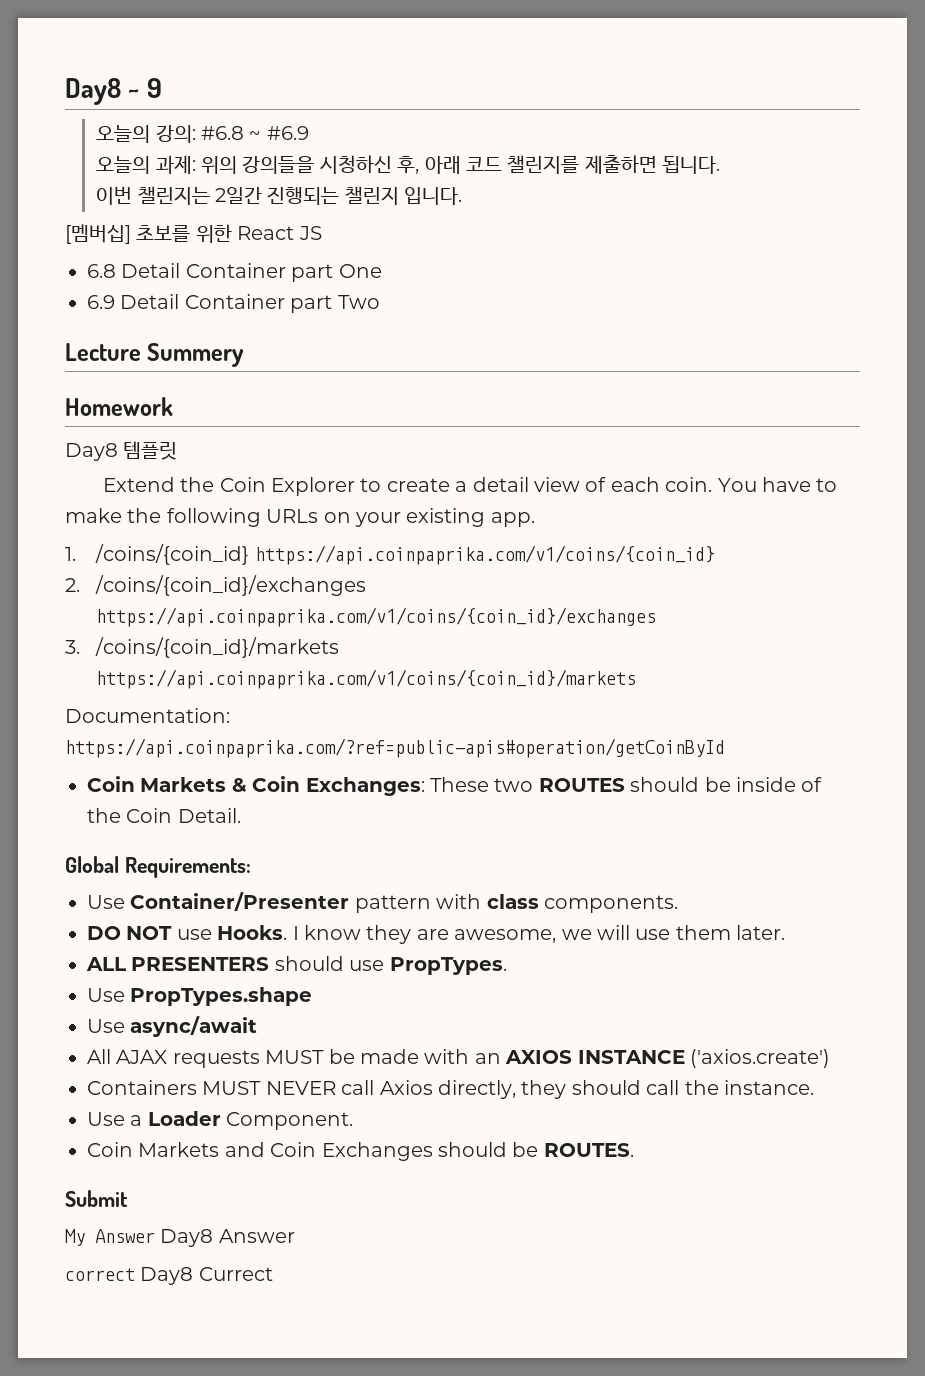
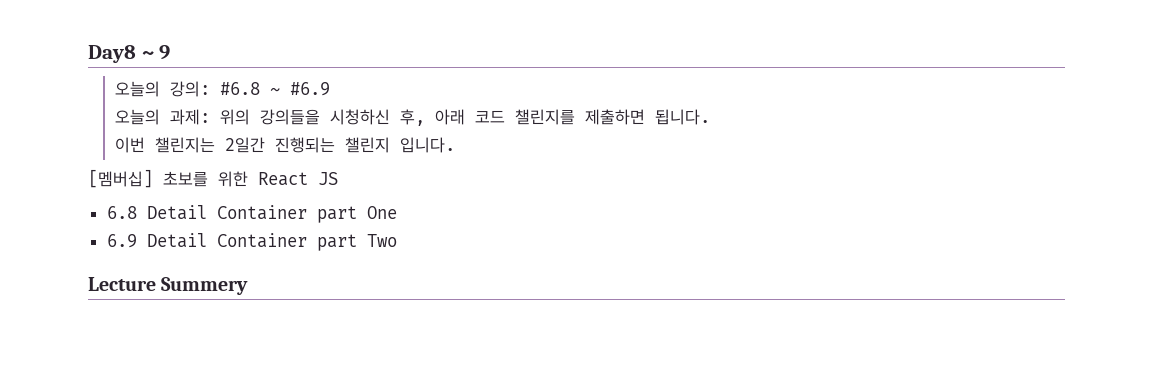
[65,397,173,416] [65,441,178,461] [102,477,838,496] [65,508,535,527] [65,544,715,565] [65,575,367,596] [96,607,657,627] [65,637,340,658] [96,669,637,689] [65,708,230,723] [65,738,725,758] [87,776,823,796] [87,808,241,823] [65,856,251,878] [87,892,678,913] [87,925,786,944] [86,956,507,975] [87,987,313,1006] [87,1016,258,1037] [87,1049,830,1068] [87,1080,814,1099] [87,1111,354,1130] [87,1142,634,1161] [65,1190,128,1207] [65,1229,295,1247] [65,1267,273,1285] // Homework // Day8 템플릿 // Extend the Coin Explorer to create a detail view of each coin. You have to make the following URLs on your existing app. // 1. /coins/{coin_id} https://api.coinpaprika.com/v1/coins/{coin_id} // 2. /coins/{coin_id}/exchanges https://api.coinpaprika.com/v1/coins/{coin_id}/exchanges // 3. /coins/{coin_id}/markets https://api.coinpaprika.com/v1/coins/{coin_id}/markets // Documentation: https://api.coinpaprika.com/?ref=public-apis#operation/getCoinById // Coin Markets & Coin Exchanges: These two ROUTES should be inside of the Coin Detail. // Global Requirements: // Use Container/Presenter pattern with class components. // DO NOT use Hooks. I know they are awesome, we will use them later. // ALL PRESENTERS should use PropTypes. // Use PropTypes.shape // Use async/await // All AJAX requests MUST be made with an AXIOS INSTANCE ('axios.create') // Containers MUST NEVER call Axios directly, they should call the instance. // Use a Loader Component. // Coin Markets and Coin Exchanges should be ROUTES. // Submit // My Answer Day8 Answer // correct Day8 Currect -> (249, 286) none

